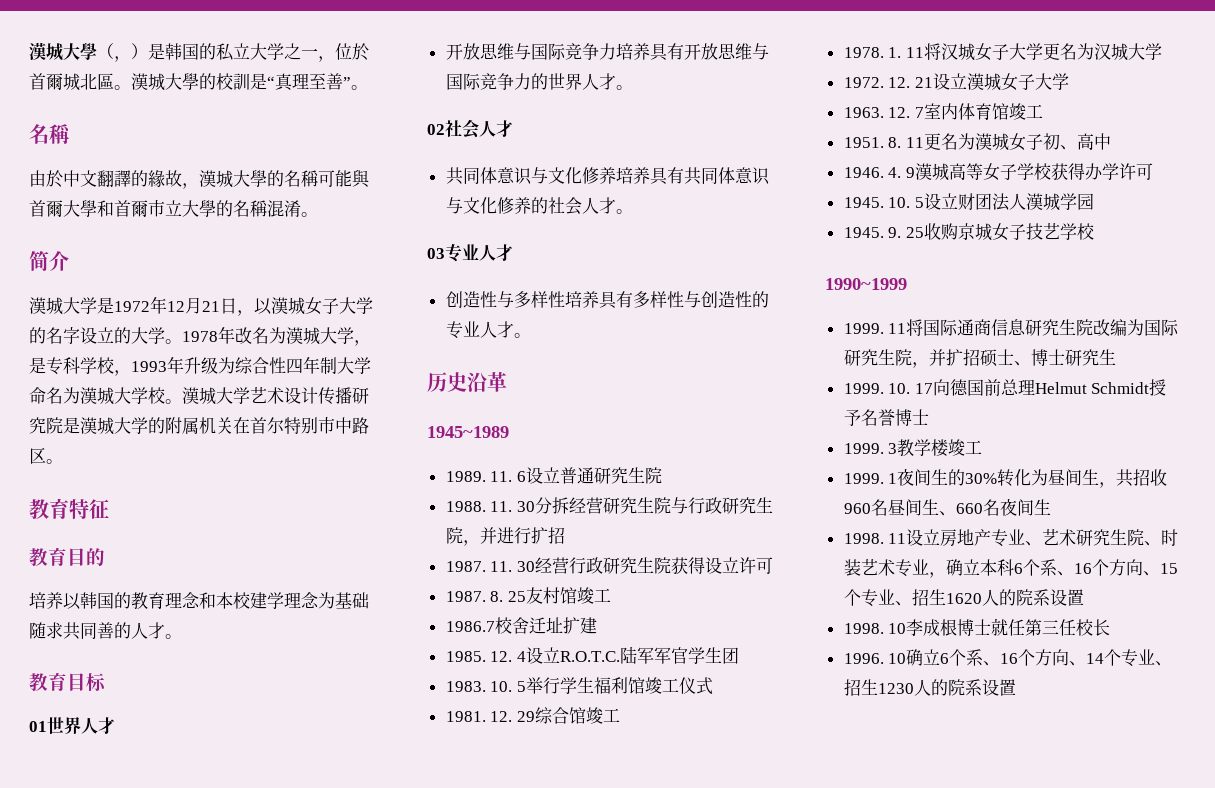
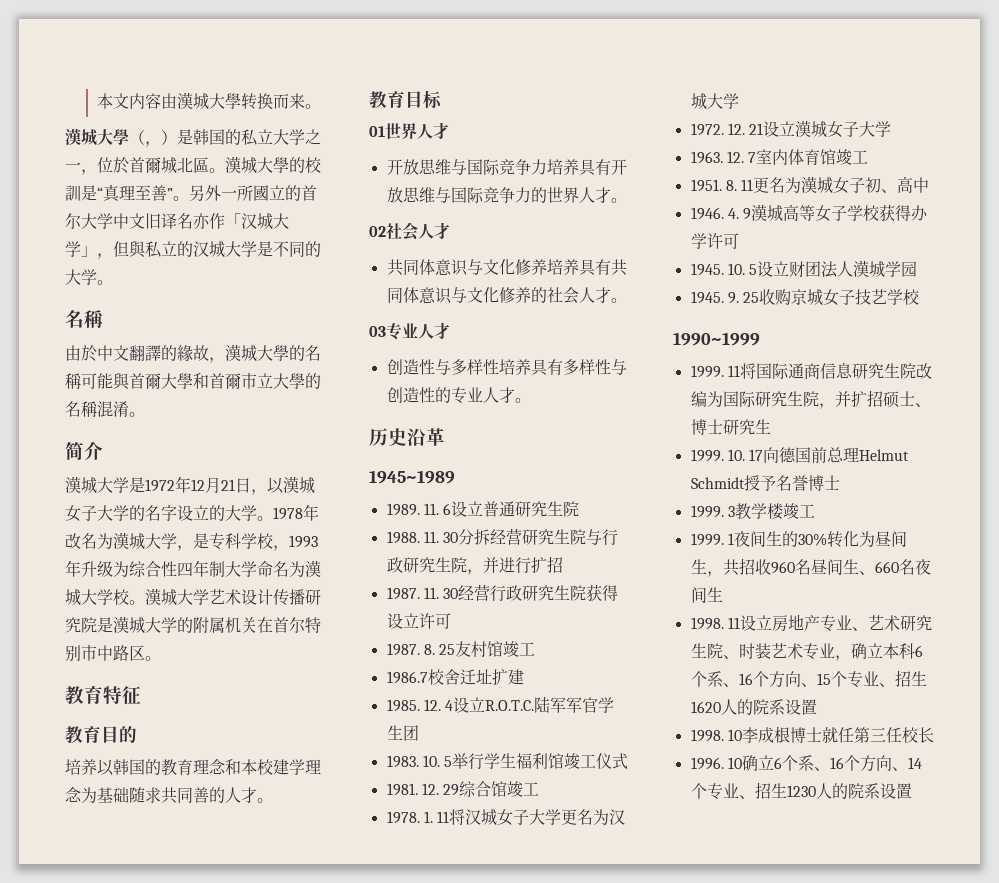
(29, 51) none -> [96,92,321,110] 本文内容由漢城大學转换而来。 //
(368, 87) none -> [189,185,317,201] [65,213,289,230] [65,241,321,259] [65,269,113,285] 另外一所國立的首尔大学中文旧译名亦作「汉城大学」，但與私立的汉城大学是不同的大学。

